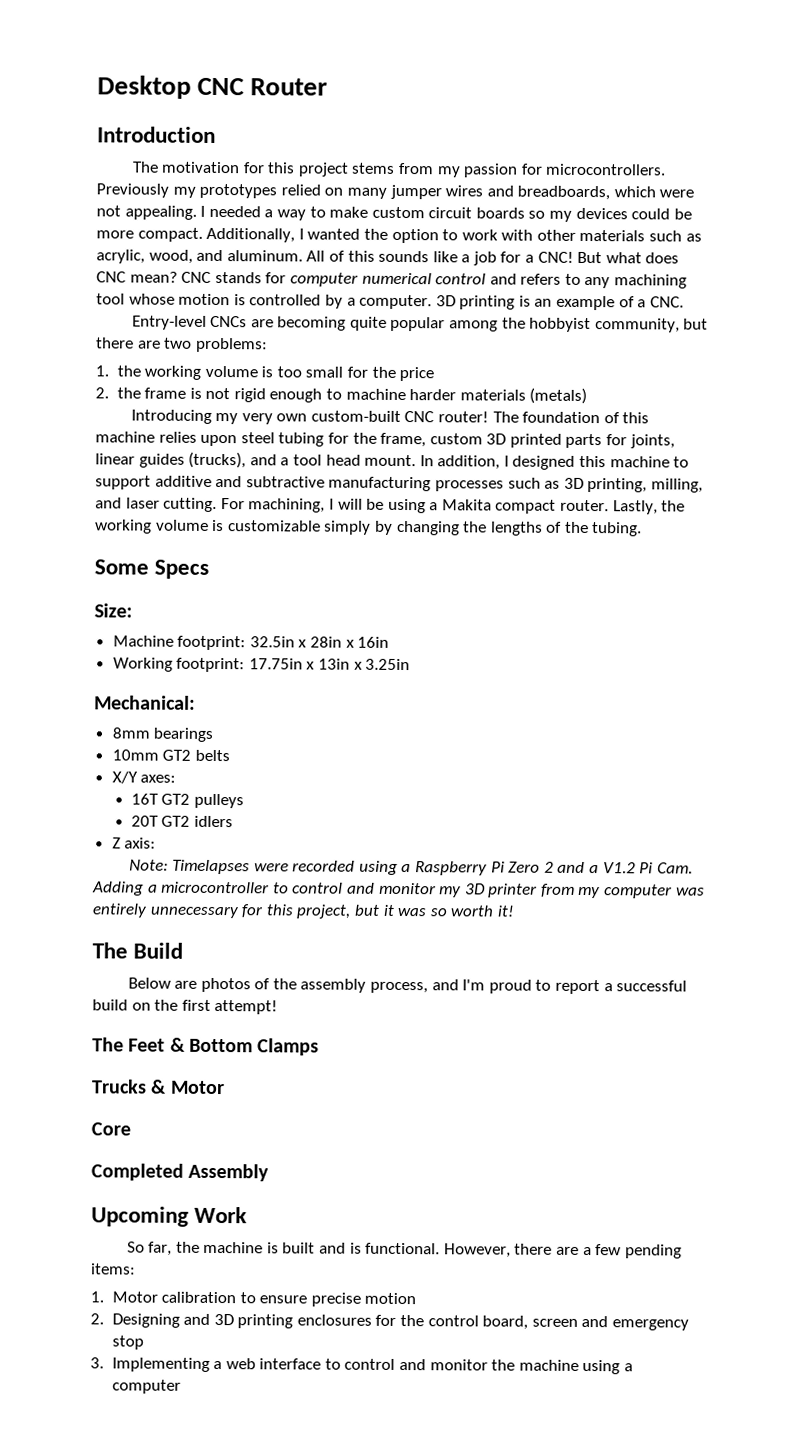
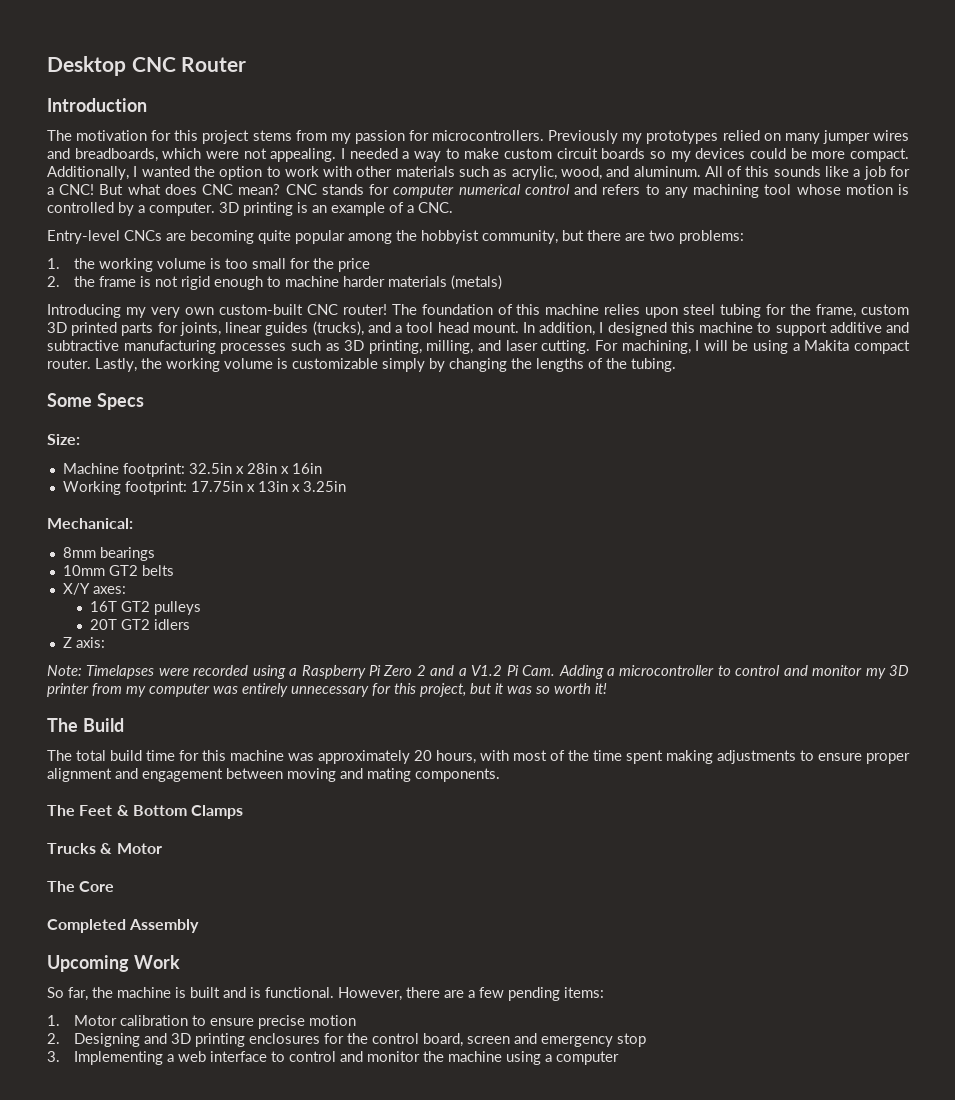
[127,977,688,995] [92,999,279,1015] Below are photos of the assembly process, and I'm proud to report a successful build on the first attempt! -> [47,750,910,764] [47,768,500,782] The total build time for this machine was approximately 20 hours, with most of the time spent making adjustments to ensure proper alignment and engagement between moving and mating components.
(225, 1087) none -> [47,881,75,892] The

